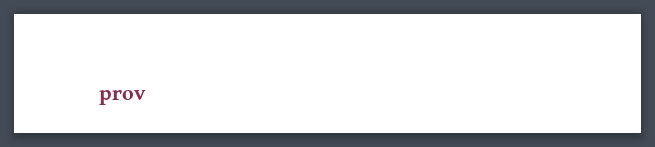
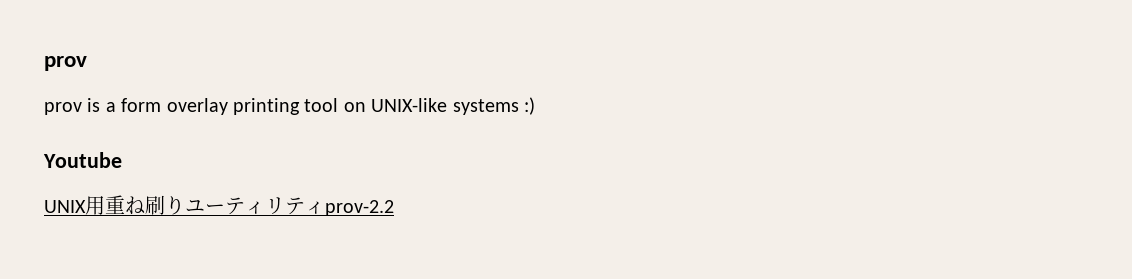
[99,90,146,105] prov -> [44,56,87,71] [44,97,535,115] [43,152,122,168] [44,195,394,216] prov // prov is a form overlay printing tool on UNIX-like systems :) // Youtube // UNIX用重ね刷りユーティリティprov-2.2

